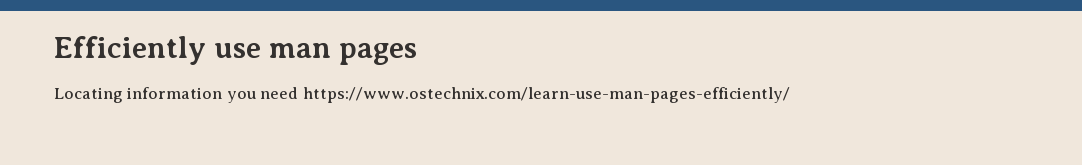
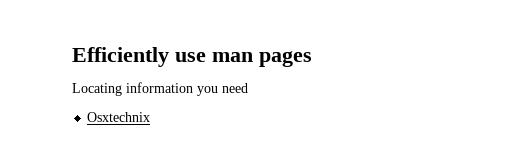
[302,87,790,103] https://www.ostechnix.com/learn-use-man-pages-efficiently/ -> [87,112,151,122] // Osxtechnix

